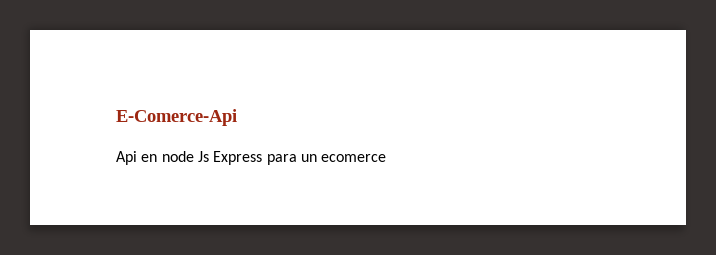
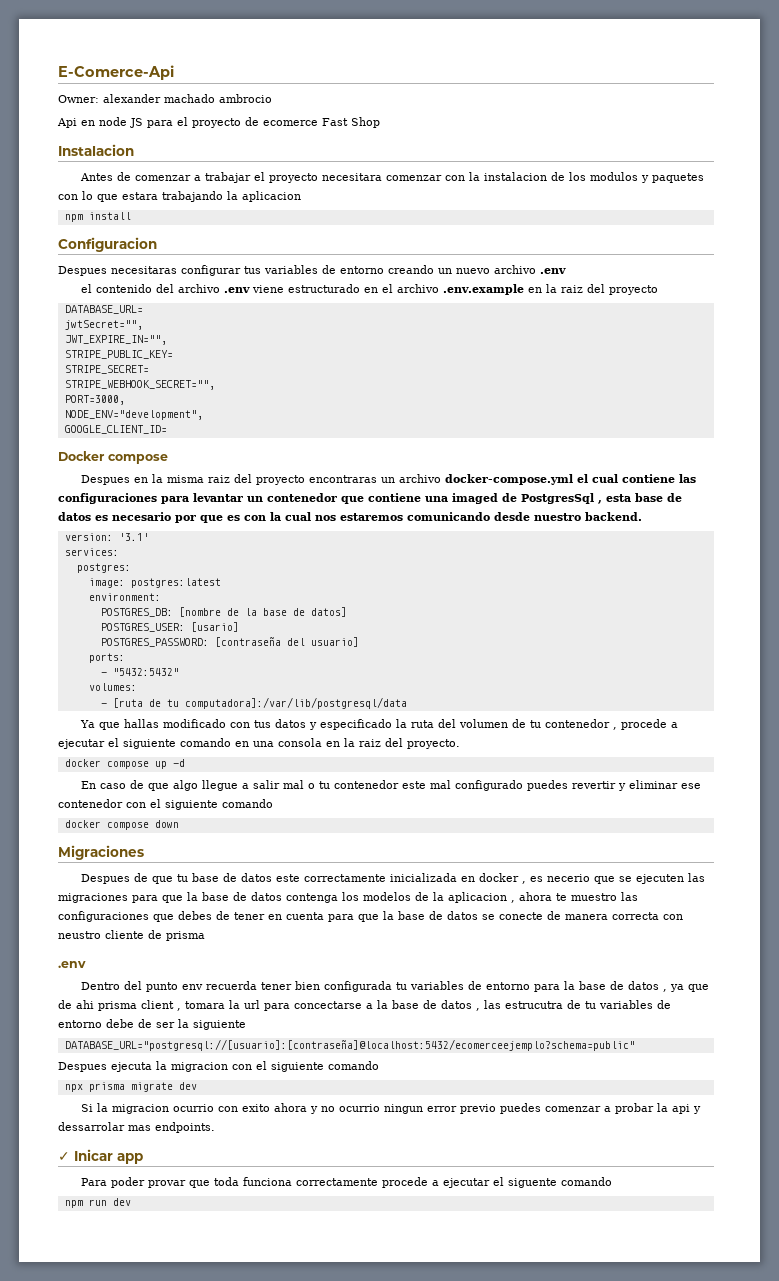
(237, 117) none -> [58,94,272,103] // Owner: alexander machado ambrocio
[197,151,387,165] Js Express para un ecomerce -> [130,117,380,128] [58,144,134,156] [79,172,704,183] [58,191,301,202] [64,212,131,222] [58,237,157,252] [58,265,566,276] [80,284,658,295] [64,305,143,314] [64,320,143,330] [64,335,167,345] [64,350,173,359] [64,365,149,374] [64,380,215,390] [64,395,125,405] [64,410,203,420] [64,425,167,434] [58,451,168,464] [80,474,696,485] [58,493,682,504] [58,512,642,523] [64,533,149,541] [64,548,119,556] [76,563,131,573] [88,578,221,588] [88,593,161,601] [100,607,347,617] [100,622,239,632] [100,637,359,647] [88,653,125,663] [100,668,179,676] [88,683,137,691] [100,697,407,709] [79,719,678,730] [58,738,460,749] [64,759,185,769] [80,780,701,791] [58,799,273,810] [64,820,179,830] [58,845,144,860] [80,873,705,884] [58,892,638,903] [58,911,683,922] [58,930,205,941] [58,961,86,968] [80,981,709,992] [58,1000,671,1011] [58,1019,246,1030] [64,1039,635,1051] [58,1061,379,1072] [64,1082,197,1092] [80,1103,701,1114] [58,1122,215,1133] [58,1149,143,1164] [80,1177,612,1188] [64,1198,131,1208] JS para el proyecto de ecomerce Fast Shop // Instalacion // Antes de comenzar a trabajar el proyecto necesitara comenzar con la instalacion de los modulos y paquetes con lo que estara trabajando la aplicacion // npm install // Configuracion // Despues necesitaras configurar tus variables de entorno creando un nuevo archivo .env // el contenido del archivo .env viene estructurado en el archivo .env.example en la raiz del proyecto // DATABASE_URL= // jwtSecret="", // JWT_EXPIRE_IN="", // STRIPE_PUBLIC_KEY= // STRIPE_SECRET= // STRIPE_WEBHOOK_SECRET="", // PORT=3000, // NODE_ENV="development", // GOOGLE_CLIENT_ID= // Docker compose // Despues en la misma raiz del proyecto encontraras un archivo docker-compose.yml el cual contiene las configuraciones para levantar un contenedor que contiene una imaged de PostgresSql , esta base de datos es necesario por que es con la cual nos estaremos comunicando desde nuestro backend. // version: '3.1' // services: // postgres: // image: postgres:latest // environment: // POSTGRES_DB: [nombre de la base de datos] // POSTGRES_USER: [usario] // POSTGRES_PASSWORD: [contraseña del usuario] // ports: // - "5432:5432" // volumes: // - [ruta de tu computadora]:/var/lib/postgresql/data // Ya que hallas modificado con tus datos y especificado la ruta del volumen de tu contenedor , procede a ejecutar el siguiente comando en una consola en la raiz del proyecto. // docker compose up -d // En caso de que algo llegue a salir mal o tu contenedor este mal configurado puedes revertir y eliminar ese contenedor con el siguiente comando // docker compose down // Migraciones // Despues de que tu base de datos este correctamente inicializada en docker , es necerio que se ejecuten las migraciones para que la base de datos contenga los modelos de la aplicacion , ahora te muestro las configuraciones que debes de tener en cuenta para que la base de datos se conecte de manera correcta con neustro cliente de prisma // .env // Dentro del punto env recuerda tener bien configurada tu variables de entorno para la base de datos , ya que de ahi prisma client , tomara la url para concectarse a la base de datos , las estrucutra de tu variables de entorno debe de ser la siguiente // DATABASE_URL="postgresql://[usuario]:[contraseña]@localhost:5432/ecomerceejemplo?schema=public" // Despues ejecuta la migracion con el siguiente comando // npx prisma migrate dev // Si la migracion ocurrio con exito ahora y no ocurrio ningun error previo puedes comenzar a probar la api y dessarrolar mas endpoints. // ✓ Inicar app // Para poder provar que toda funciona correctamente procede a ejecutar el siguente comando // npm run dev

